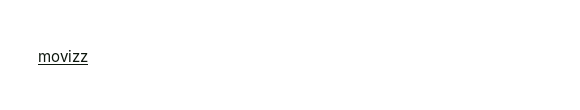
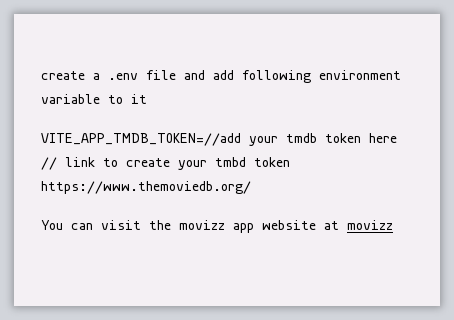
(38, 55) none -> [41,70,401,83] [41,94,147,104] [41,133,397,146] [41,157,290,170] [41,181,251,194] [41,220,339,233] create a .env file and add following environment variable to it // VITE_APP_TMDB_TOKEN=//add your tmdb token here // link to create your tmbd token https://www.themoviedb.org/ // You can visit the movizz app website at

